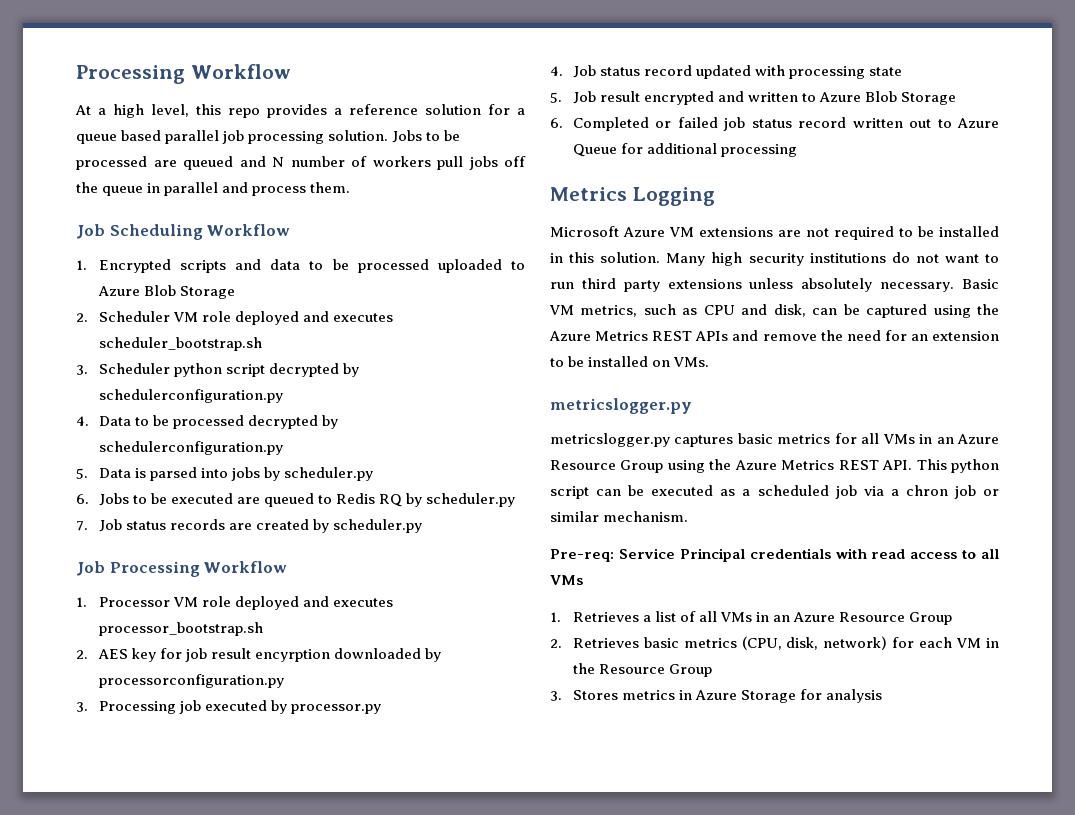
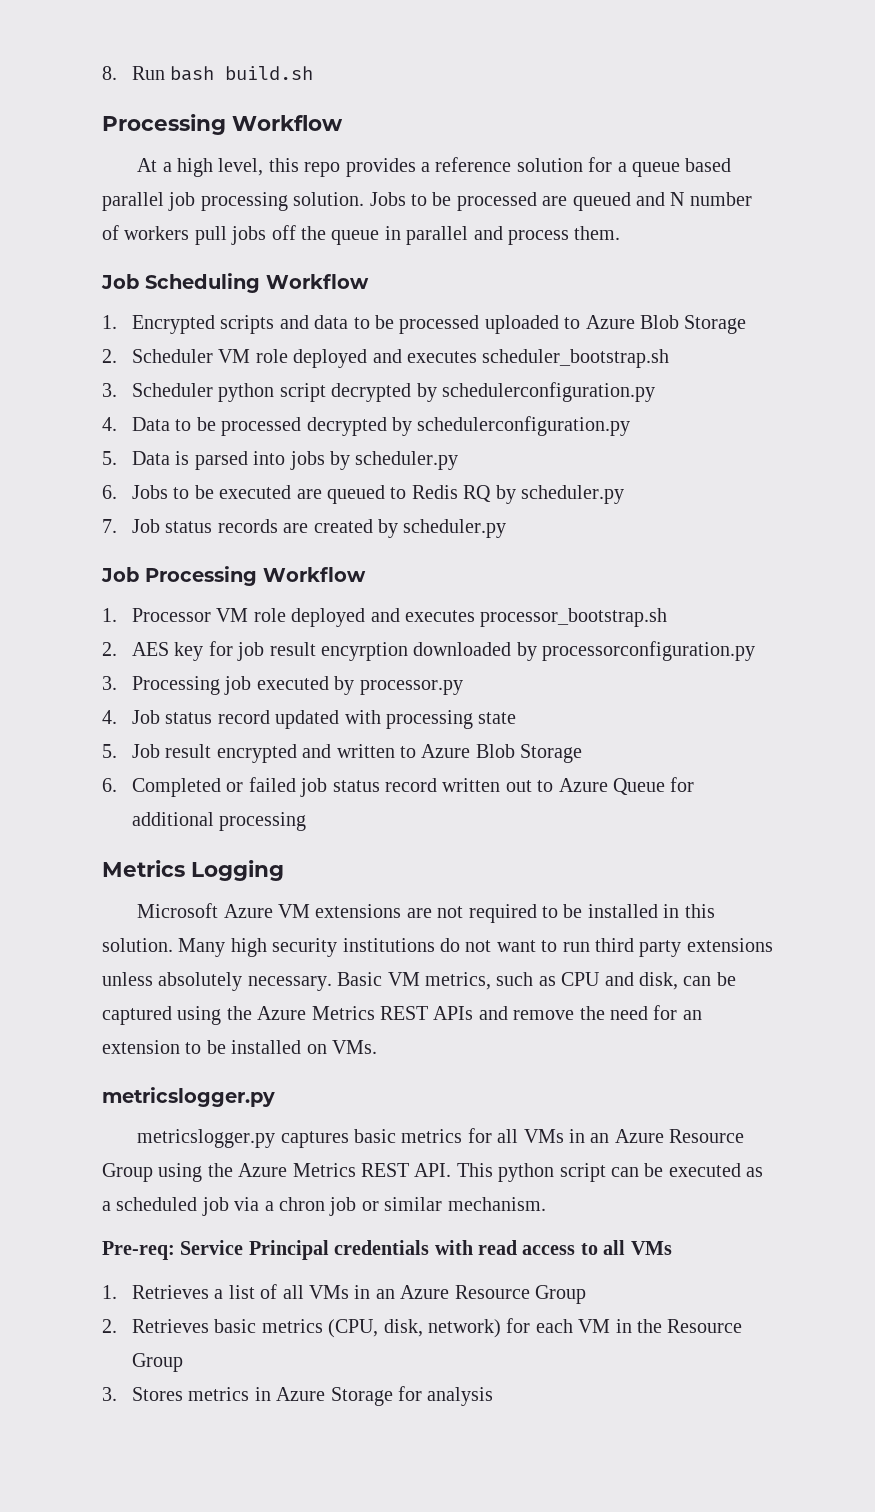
(76, 74) none -> [102,66,314,81] 8. Run bash build.sh //

